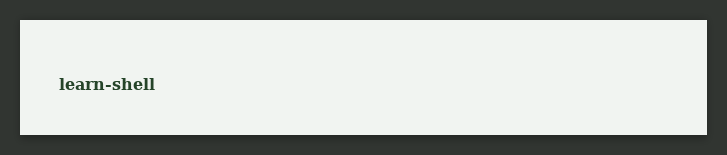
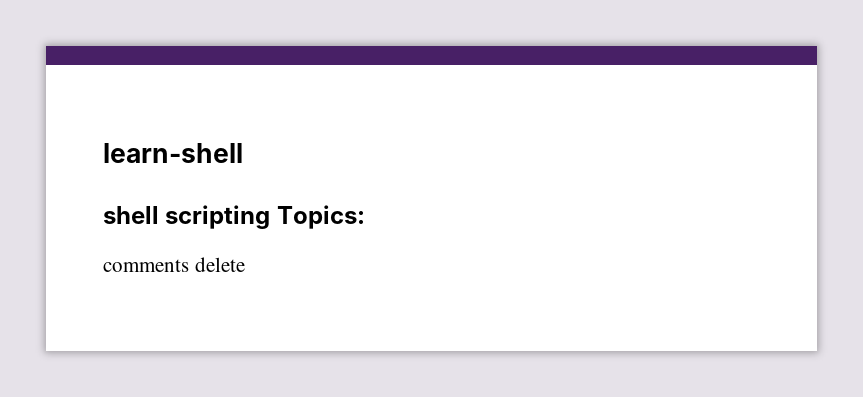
(155, 84) none -> [103,205,365,229] [103,257,245,272] // shell scripting Topics: // comments delete

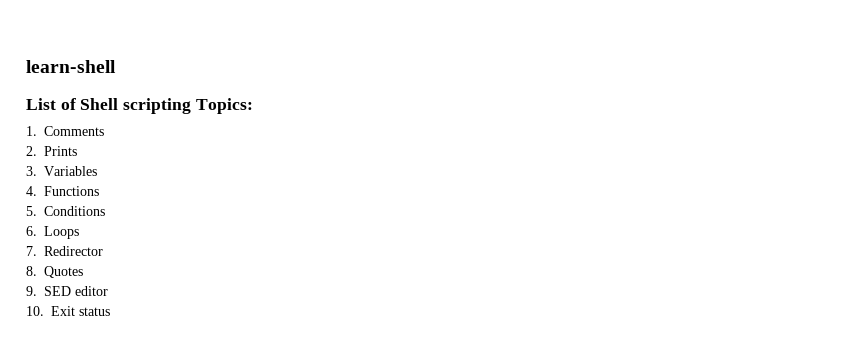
[103,206,159,224] shell -> [26,98,119,110] List of Shell
[103,257,245,272] comments delete -> [26,126,104,136] [26,146,77,156] [26,166,97,176] [26,186,99,196] [26,206,105,216] [26,226,79,239] [26,246,103,256] [26,266,83,278] [26,286,108,296] [26,306,110,316] 1. Comments // 2. Prints // 3. Variables // 4. Functions // 5. Conditions // 6. Loops // 7. Redirector // 8. Quotes // 9. SED editor // 10. Exit status

